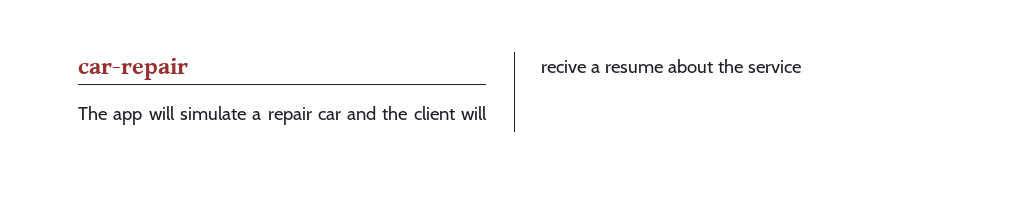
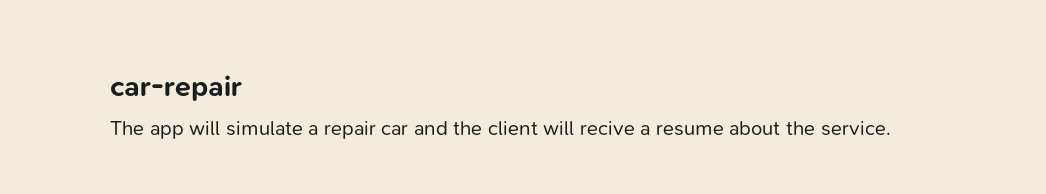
[747,60,801,73] service -> [820,121,891,136] service.

